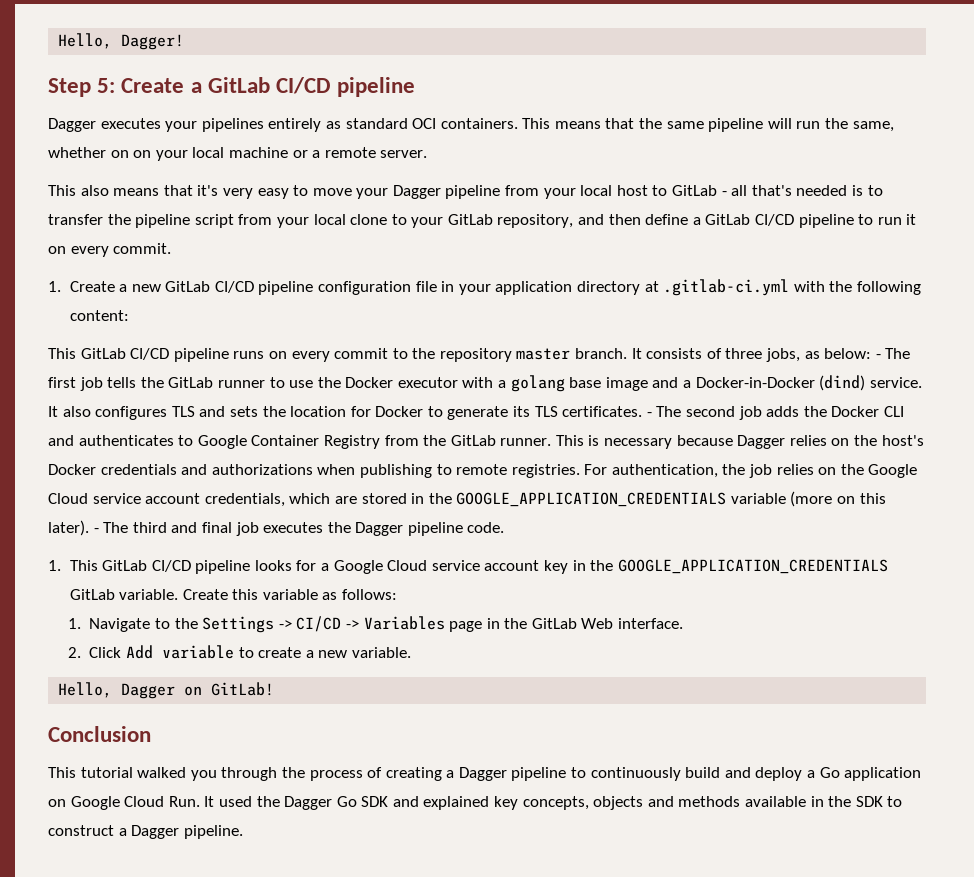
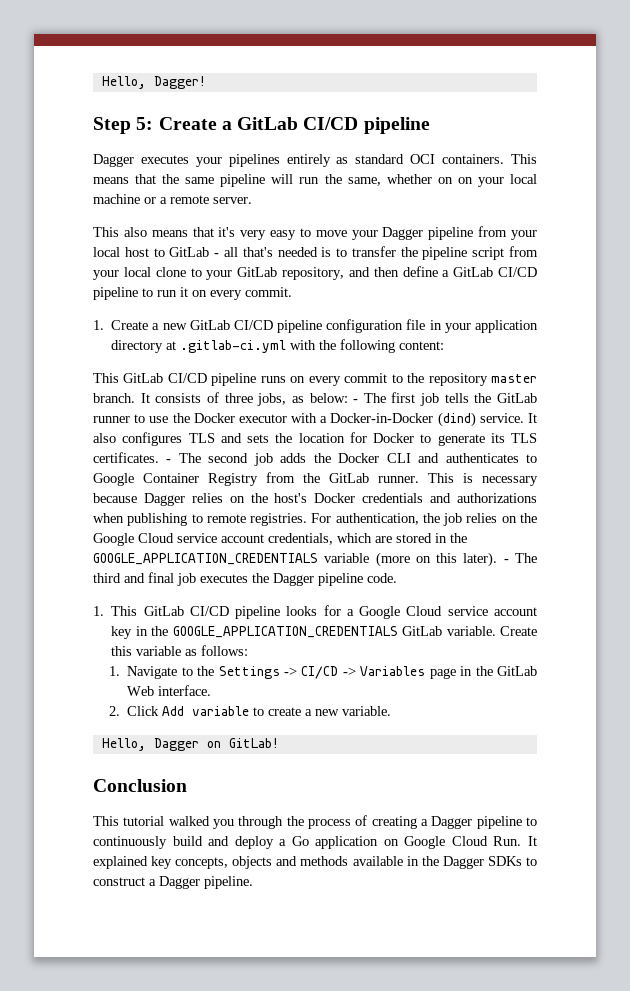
[510,375,692,392] golang base image and a -> (328, 419) none
[218,796,419,810] used the Dagger Go SDK and -> (537, 841) none
[855,796,883,807] SDK -> [442,856,522,869] Dagger SDKs

